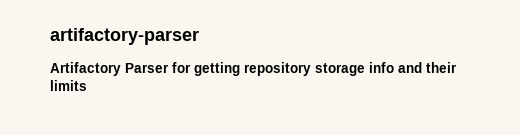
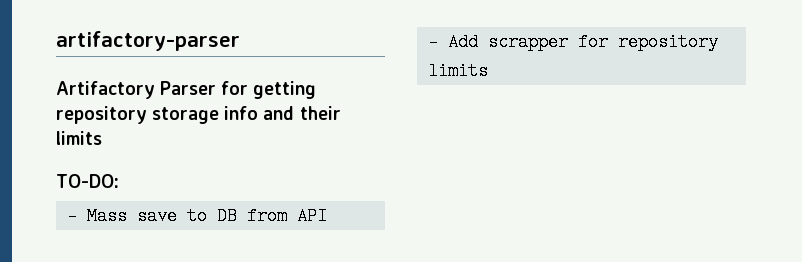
(87, 85) none -> [56,174,119,188] [66,207,327,225] [427,33,718,51] [427,62,488,80] // TO-DO: // - Mass save to DB from API // - Add scrapper for repository limits

